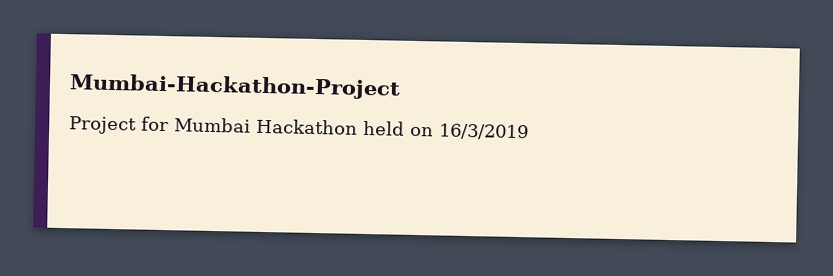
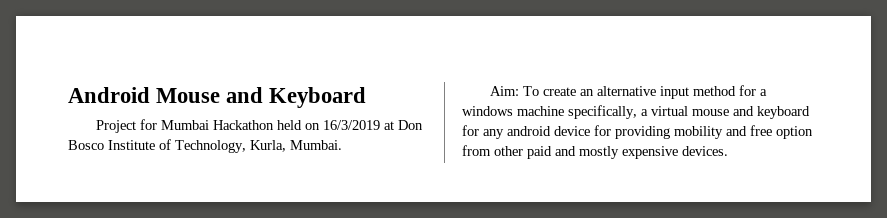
[69,73,401,100] Mumbai-Hackathon-Project -> [68,87,367,108] Android Mouse and Keyboard
(529, 132) none -> [383,120,423,130] [68,139,342,153] [489,85,767,99] [462,105,810,119] [462,125,813,139] [462,145,728,159] at Don Bosco Institute of Technology, Kurla, Mumbai. // Aim: To create an alternative input method for a windows machine specifically, a virtual mouse and keyboard for any android device for providing mobility and free option from other paid and mostly expensive devices.

